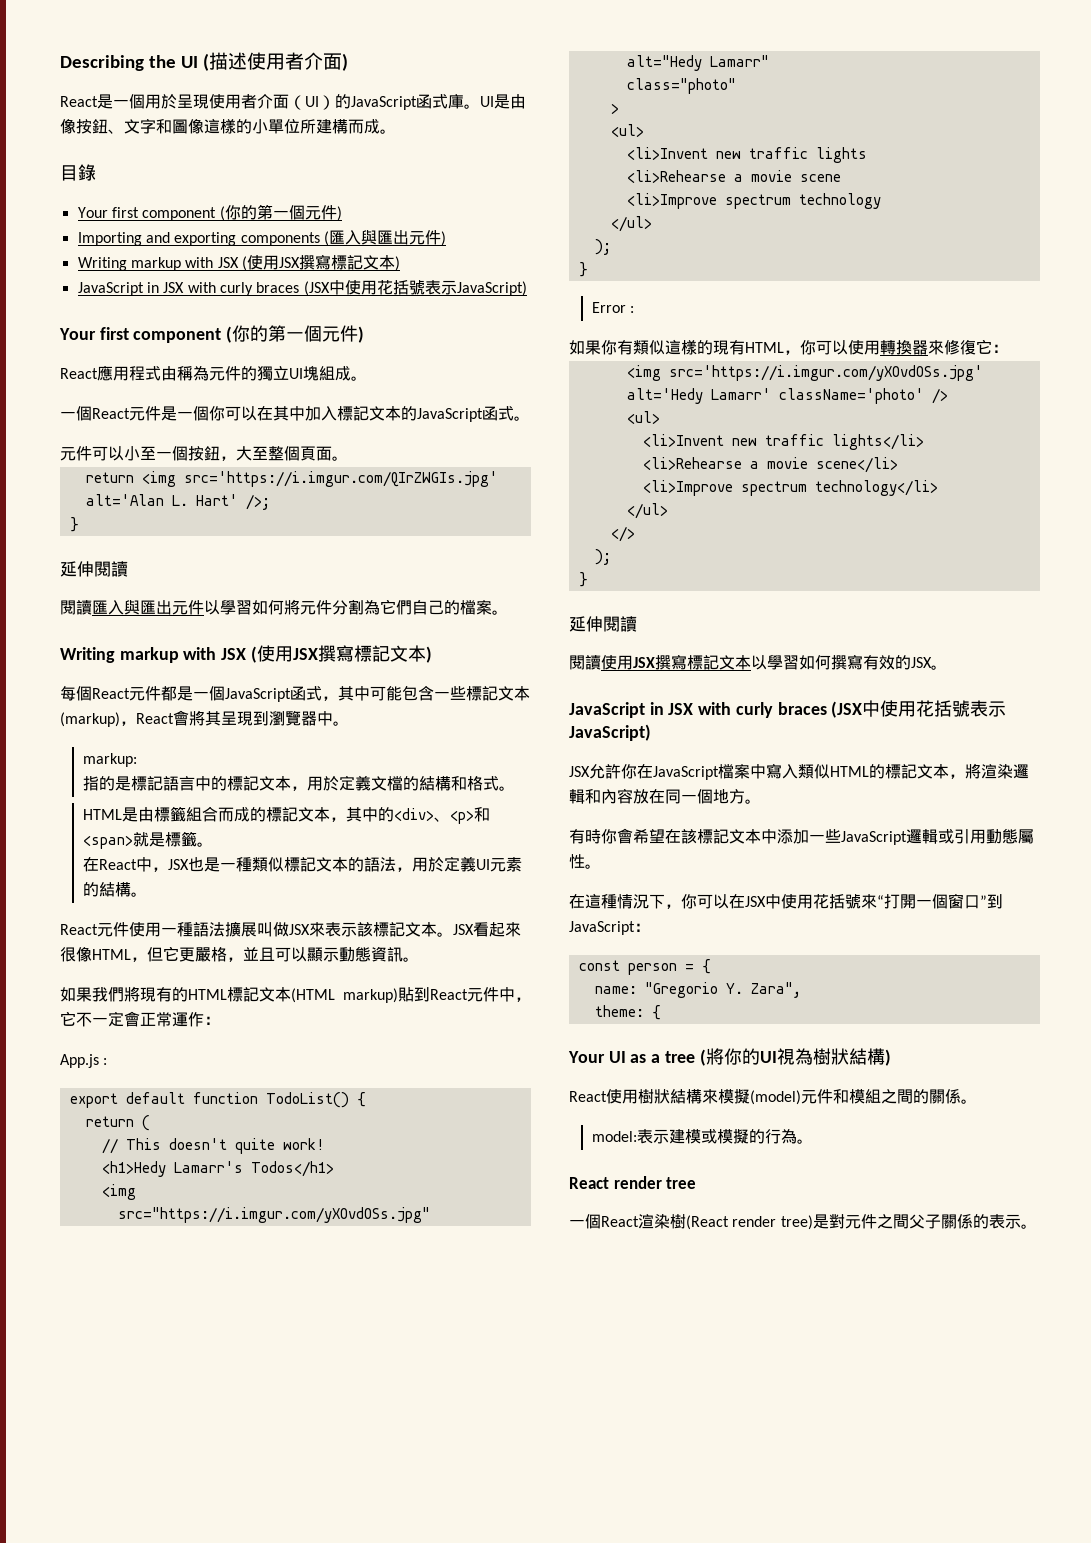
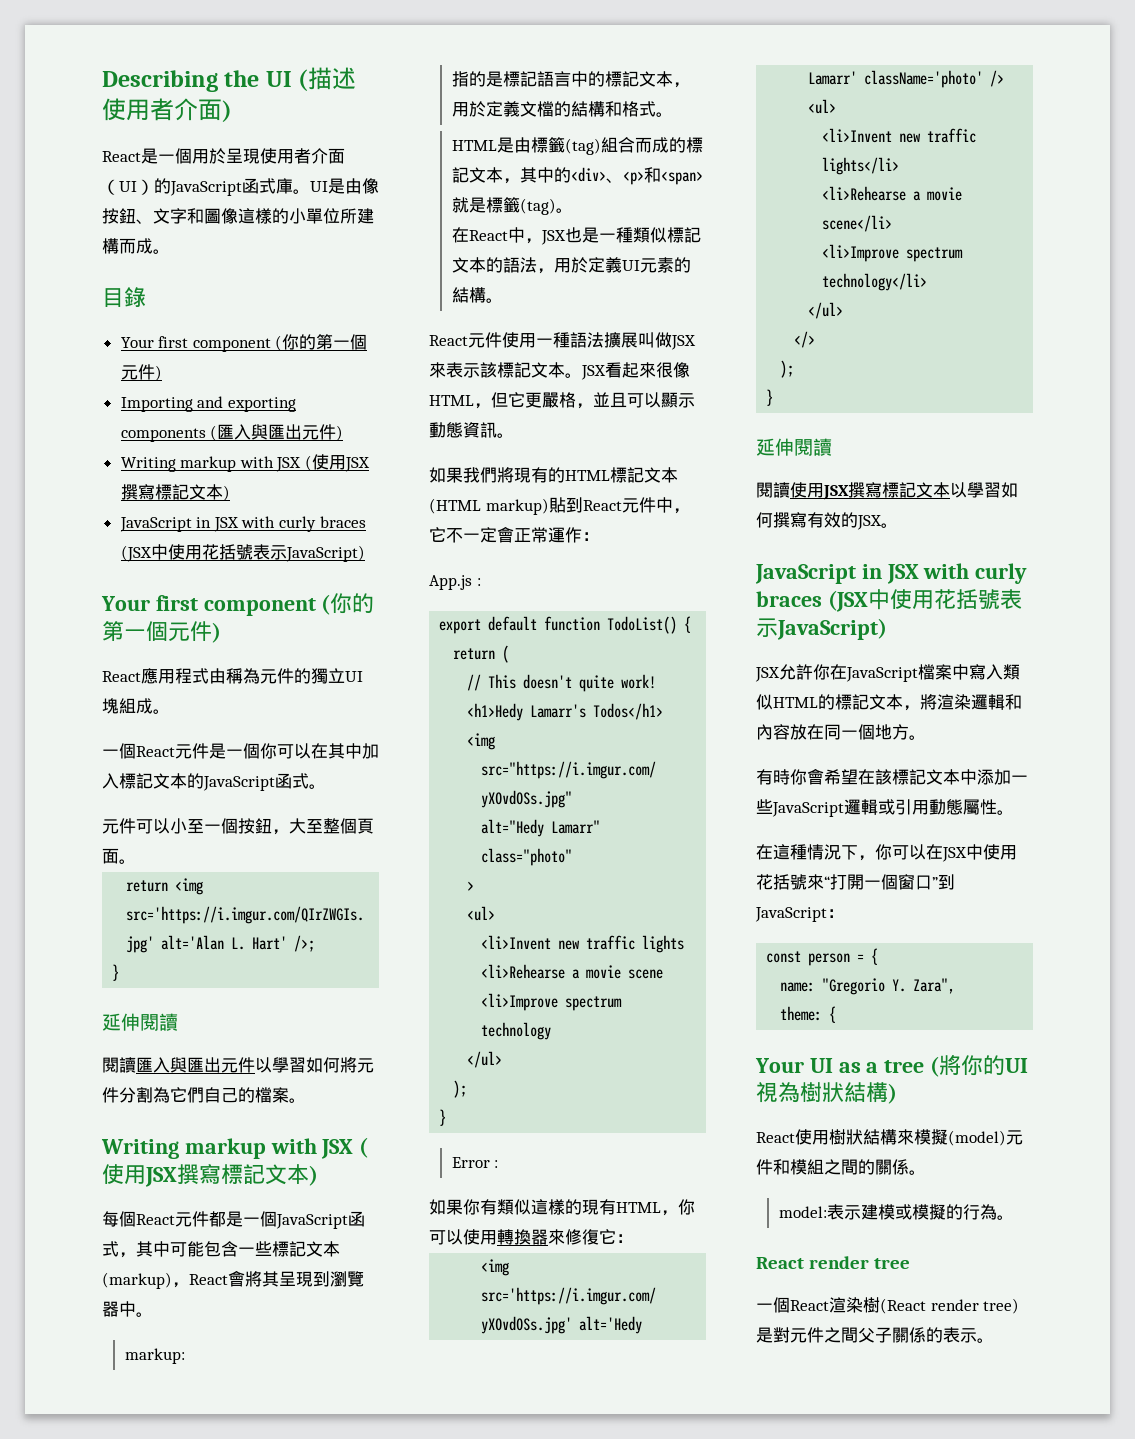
(186, 814) none -> [564,138,601,155] (tag)
(197, 839) none -> [519,198,556,215] (tag)

